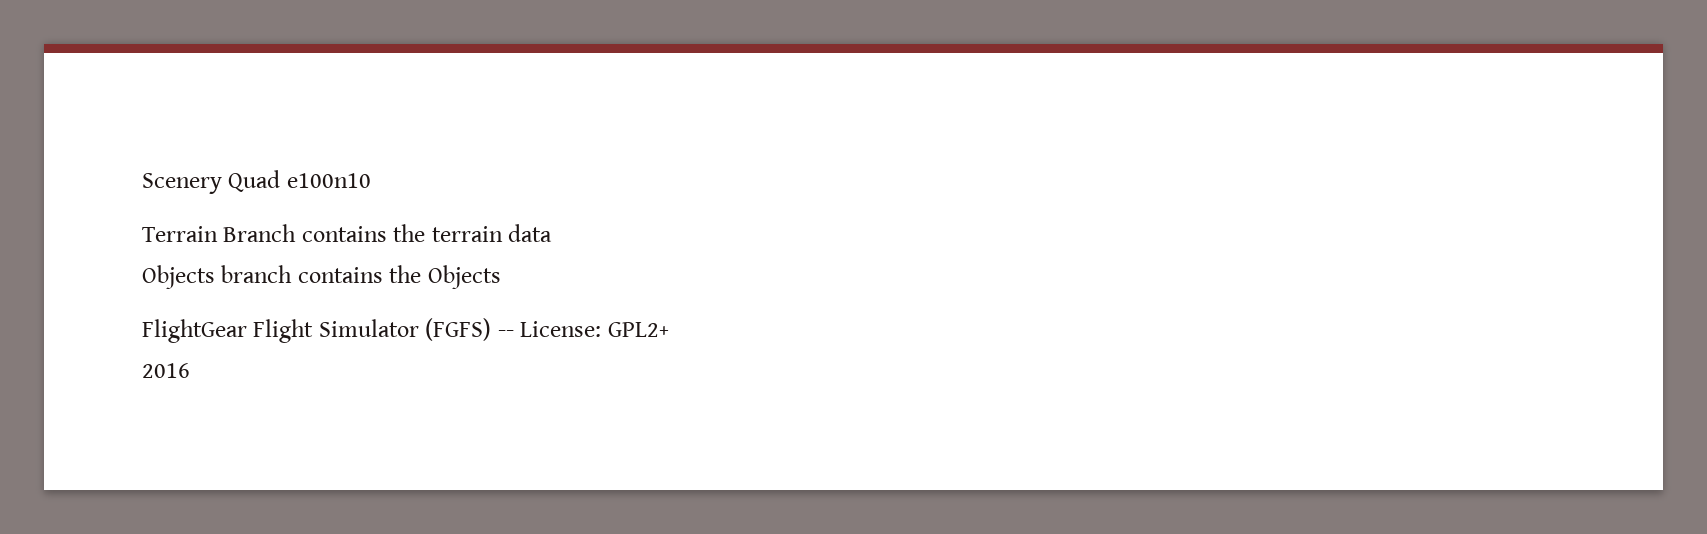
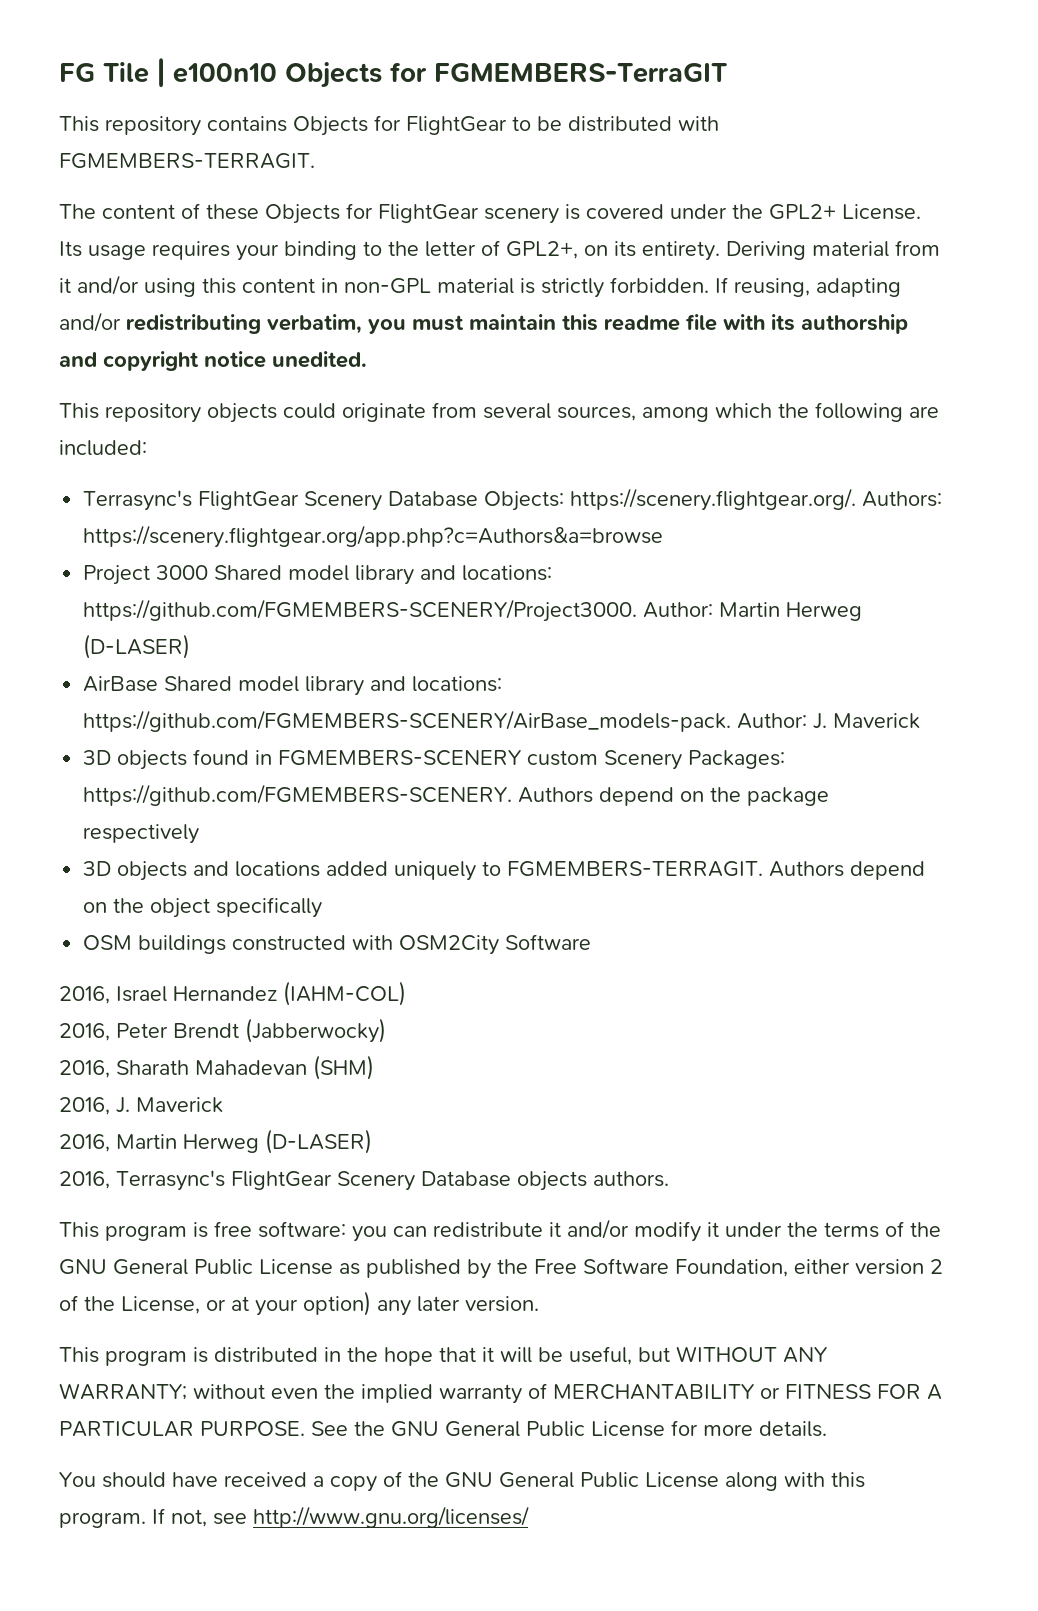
[142,170,371,194] [142,224,553,242] [142,265,501,289] [142,318,669,343] [142,363,190,378] Scenery Quad e100n10 // Terrain Branch contains the terrain data // Objects branch contains the Objects // FlightGear Flight Simulator (FGFS) -- License: GPL2+ // 2016 -> [59,58,727,88] [59,115,719,136] [59,153,315,169] [59,203,921,224] [59,240,940,261] [59,275,901,298] [59,312,908,334] [59,351,367,371] [59,402,939,423] [59,440,147,456] [83,488,943,511] [83,525,664,548] [83,565,553,585] [83,599,863,622] [83,634,191,659] [83,676,503,696] [83,710,921,732] [83,749,786,770] [83,784,830,806] [83,824,200,844] [83,861,926,881] [83,897,323,918] [83,934,592,955] [59,981,406,1006] [59,1018,386,1043] [59,1055,374,1080] [59,1097,223,1115] [59,1129,372,1154] [59,1170,669,1191] [59,1219,941,1242] [59,1258,943,1279] [59,1291,539,1316] [59,1346,828,1366] [59,1383,942,1404] [59,1420,827,1437] [59,1471,865,1492] [59,1506,529,1528] FG Tile | e100n10 Objects for FGMEMBERS-TerraGIT // This repository contains Objects for FlightGear to be distributed with FGMEMBERS-TERRAGIT. // The content of these Objects for FlightGear scenery is covered under the GPL2+ License. Its usage requires your binding to the letter of GPL2+, on its entirety. Deriving material from it and/or using this content in non-GPL material is strictly forbidden. If reusing, adapting and/or redistributing verbatim, you must maintain this readme file with its authorship and copyright notice unedited. // This repository objects could originate from several sources, among which the following are included: // Terrasync's FlightGear Scenery Database Objects: https://scenery.flightgear.org/. Authors: https://scenery.flightgear.org/app.php?c=Authors&a=browse // Project 3000 Shared model library and locations: https://github.com/FGMEMBERS-SCENERY/Project3000. Author: Martin Herweg (D-LASER) // AirBase Shared model library and locations: https://github.com/FGMEMBERS-SCENERY/AirBase_models-pack. Author: J. Maverick // 3D objects found in FGMEMBERS-SCENERY custom Scenery Packages: https://github.com/FGMEMBERS-SCENERY. Authors depend on the package respectively // 3D objects and locations added uniquely to FGMEMBERS-TERRAGIT. Authors depend on the object specifically // OSM buildings constructed with OSM2City Software // 2016, Israel Hernandez (IAHM-COL) // 2016, Peter Brendt (Jabberwocky) // 2016, Sharath Mahadevan (SHM) // 2016, J. Maverick // 2016, Martin Herweg (D-LASER) // 2016, Terrasync's FlightGear Scenery Database objects authors. // This program is free software: you can redistribute it and/or modify it under the terms of the GNU General Public License as published by the Free Software Foundation, either version 2 of the License, or at your option) any later version. // This program is distributed in the hope that it will be useful, but WITHOUT ANY WARRANTY; without even the implied warranty of MERCHANTABILITY or FITNESS FOR A PARTICULAR PURPOSE. See the GNU General Public License for more details. // You should have received a copy of the GNU General Public License along with this program. If not, see http://www.gnu.org/licenses/

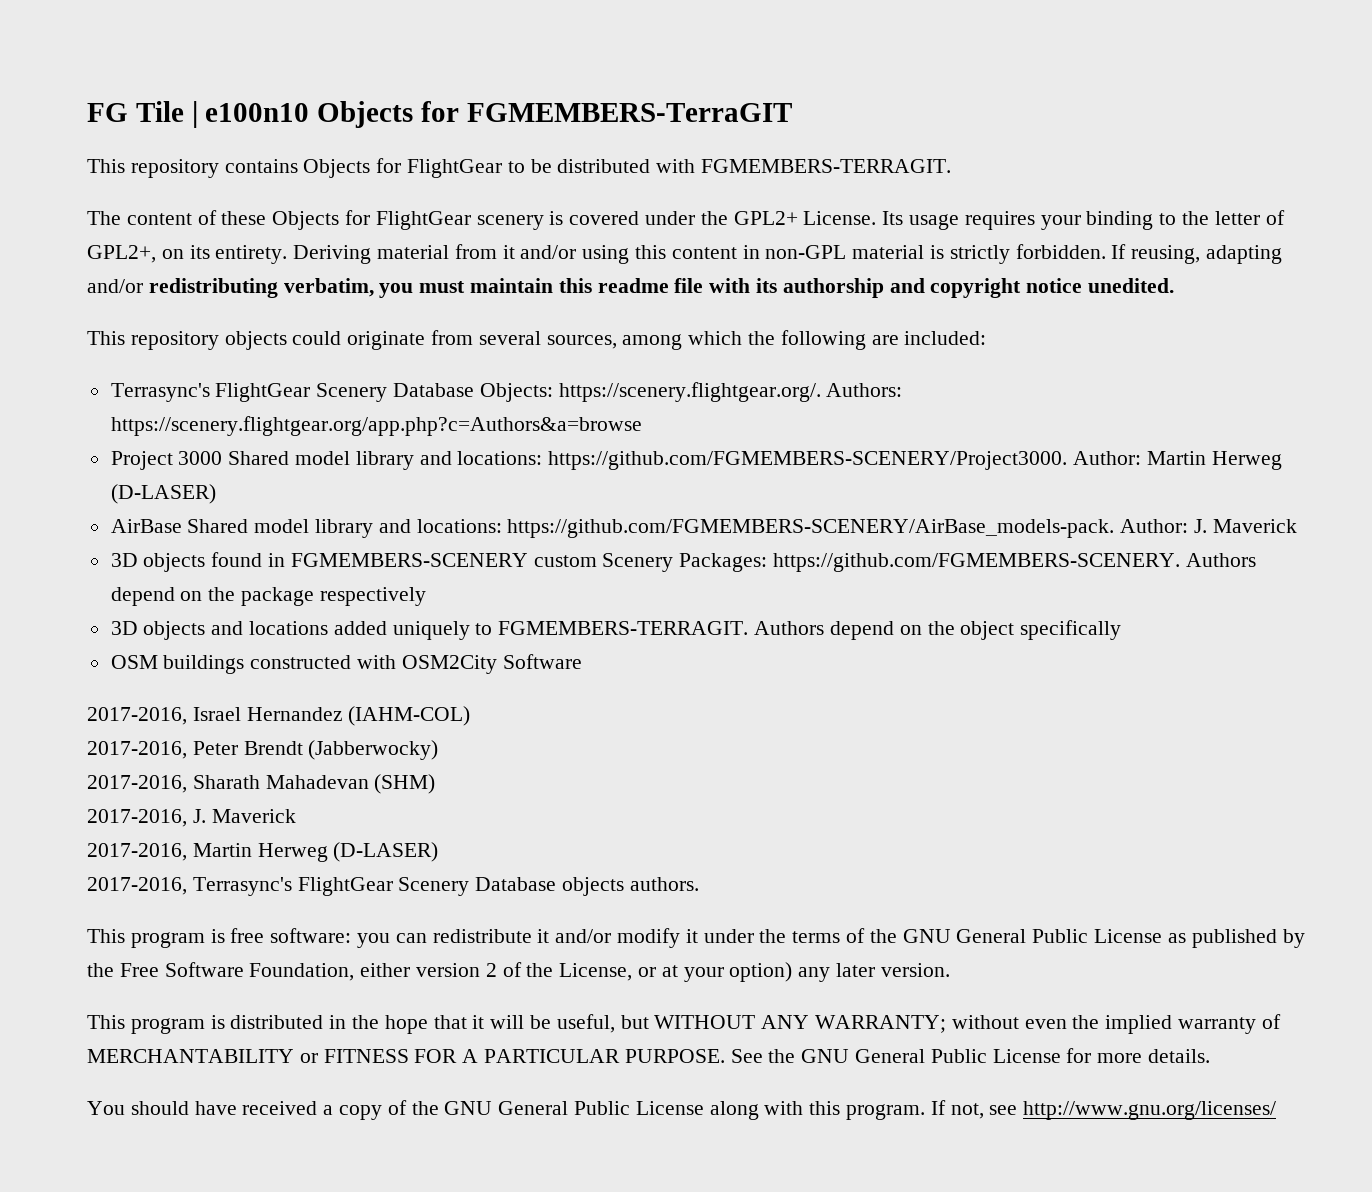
[59,986,110,1004] 2016, -> [87,707,187,725] 2017-2016,
[59,1023,110,1041] 2016, -> [87,741,187,759] 2017-2016,
[59,1060,110,1078] 2016, -> [87,775,187,793] 2017-2016,
[59,1097,223,1115] [59,1129,372,1154] [59,1171,110,1189] 2016, J. Maverick // 2016, Martin Herweg (D-LASER) // 2016, -> [87,809,296,827] [87,842,439,862] [87,877,187,895] 2017-2016, J. Maverick // 2017-2016, Martin Herweg (D-LASER) // 2017-2016,

